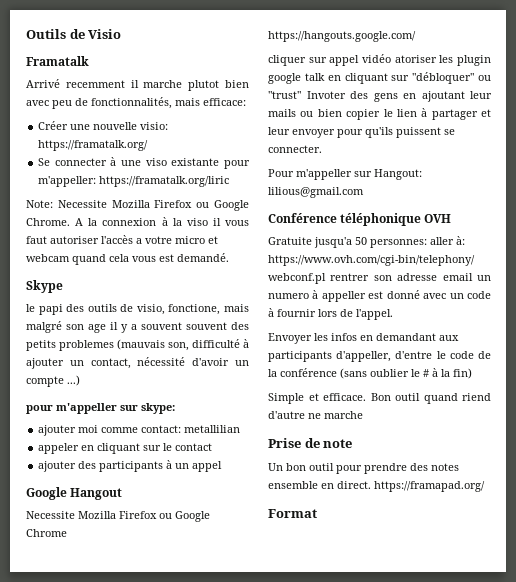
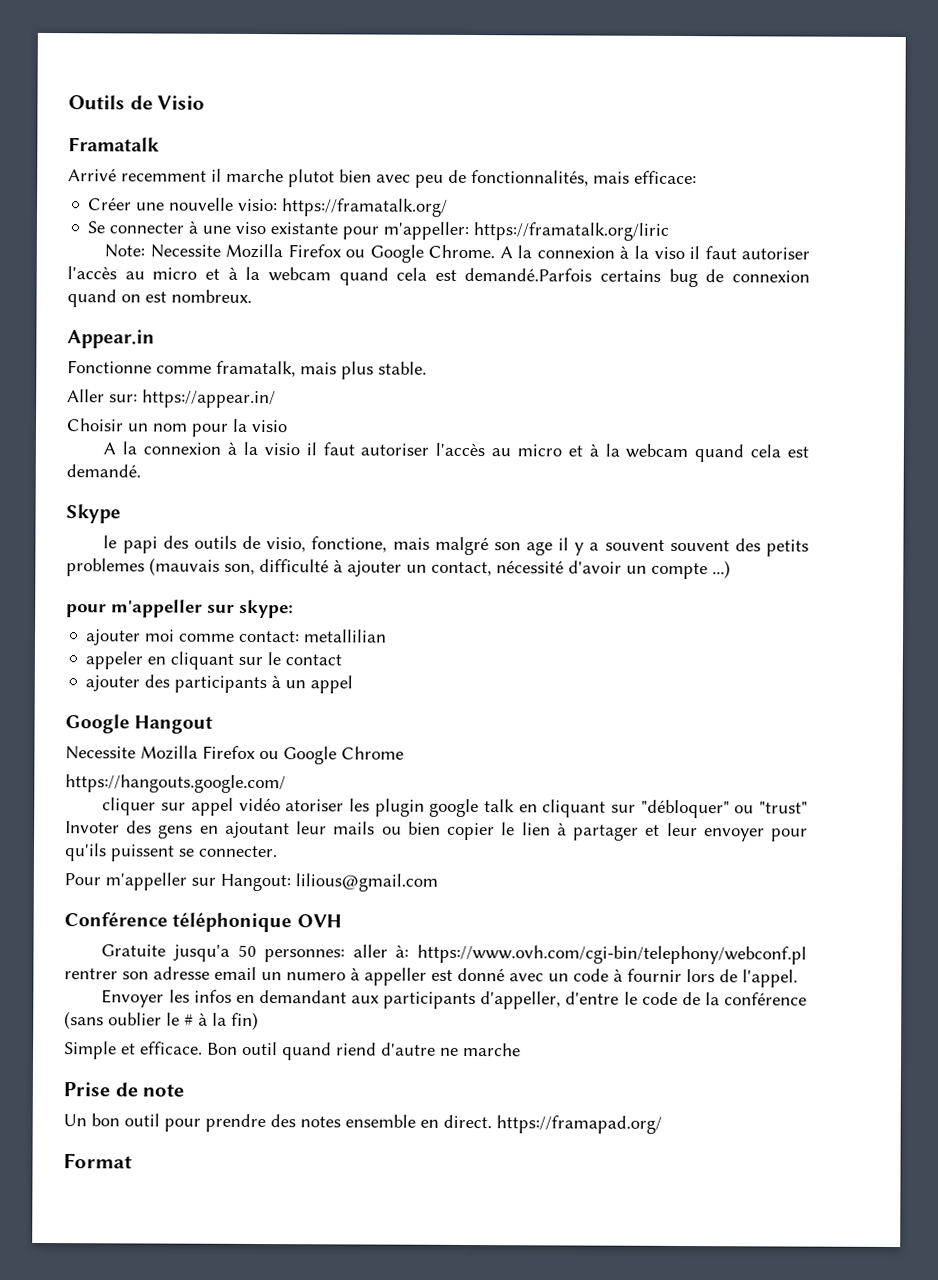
[225,220,249,226] [26,235,218,244] [26,254,156,265] vous faut autoriser l'accès a votre micro et webcam quand cela vous -> [704,246,811,260] [67,266,810,288] [67,289,252,308] [67,329,155,349] [67,360,427,380] [67,389,276,409] [66,418,288,437] [103,441,782,463] faut autoriser l'accès au micro et à la webcam quand cela est demandé.Parfois certains bug de connexion quand on est nombreux. // Appear.in // Fonctionne comme framatalk, mais plus stable. // Aller sur: https://appear.in/ // Choisir un nom pour la visio // A la connexion à la visio il faut autoriser l'accès au micro et à la webcam quand cela

